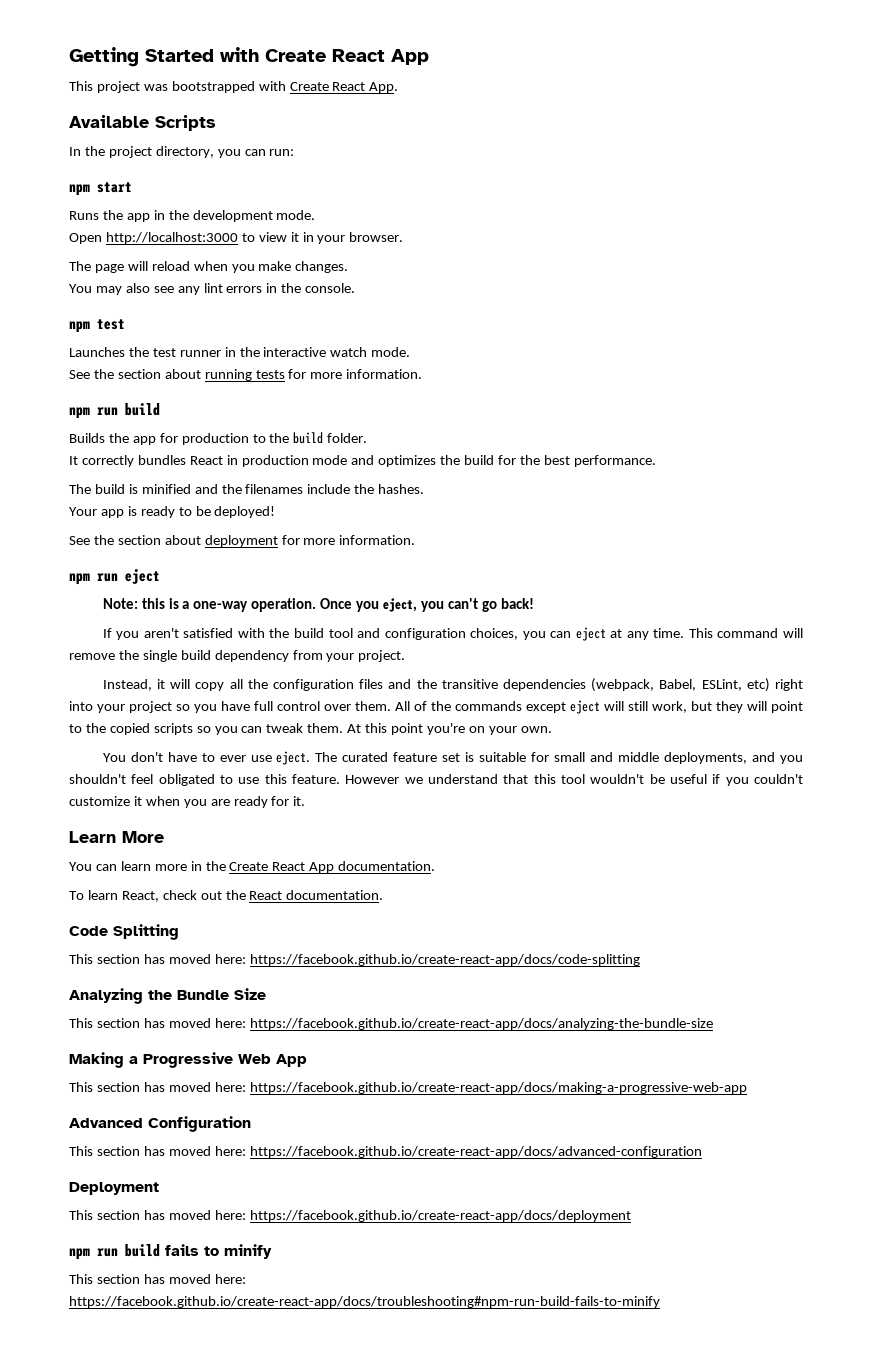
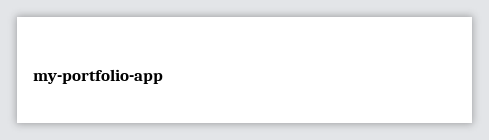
[69,47,429,67] [69,81,399,93] [69,115,216,131] [69,146,295,158] [69,182,132,196] [69,210,316,222] [69,232,404,244] [69,261,349,273] [69,283,356,295] [69,319,125,333] [69,347,411,357] [69,369,423,381] [69,403,160,419] [69,432,368,445] [69,455,656,467] [69,484,425,494] [69,506,276,518] [69,535,416,547] [69,569,160,585] [102,598,534,612] [102,627,804,641] [69,650,406,662] [102,678,804,692] [69,700,803,714] [69,723,552,735] [102,751,803,765] [69,774,804,786] [69,796,306,808] [69,831,164,843] [69,861,436,873] [69,890,384,902] [69,924,179,940] [69,954,640,966] [69,988,266,1004] [69,1018,713,1030] [69,1052,307,1068] [69,1082,747,1094] [69,1116,251,1132] [69,1146,702,1158] [69,1182,159,1195] [69,1210,631,1222] [69,1244,272,1260] [69,1274,246,1284] [69,1296,660,1308] Getting Started with Create React App // This project was bootstrapped with Create React App. // Available Scripts // In the project directory, you can run: // npm start // Runs the app in the development mode. // Open http://localhost:3000 to view it in your browser. // The page will reload when you make changes. // You may also see any lint errors in the console. // npm test // Launches the test runner in the interactive watch mode. // See the section about running tests for more information. // npm run build // Builds the app for production to the build folder. // It correctly bundles React in production mode and optimizes the build for the best performance. // The build is minified and the filenames include the hashes. // Your app is ready to be deployed! // See the section about deployment for more information. // npm run eject // Note: this is a one-way operation. Once you eject, you can't go back! // If you aren't satisfied with the build tool and configuration choices, you can eject at any time. This command will remove the single build dependency from your project. // Instead, it will copy all the configuration files and the transitive dependencies (webpack, Babel, ESLint, etc) right into your project so you have full control over them. All of the commands except eject will still work, but they will point to the copied scripts so you can tweak them. At this point you're on your own. // You don't have to ever use eject. The curated feature set is suitable for small and middle deployments, and you shouldn't feel obligated to use this feature. However we understand that this tool wouldn't be useful if you couldn't customize it when you are ready for it. // Learn More // You can learn more in the Create React App documentation. // To learn React, check out the React documentation. // Code Splitting // This section has moved here: https://facebook.github.io/create-react-app/docs/code-splitting // Analyzing the Bundle Size // This section has moved here: https://facebook.github.io/create-react-app/docs/analyzing-the-bundle-size // Making a Progressive Web App // This section has moved here: https://facebook.github.io/create-react-app/docs/making-a-progressive-web-app // Advanced Configuration // This section has moved here: https://facebook.github.io/create-react-app/docs/advanced-configuration // Deployment // This section has moved here: https://facebook.github.io/create-react-app/docs/deployment // npm run build fails to minify // This section has moved here: https://facebook.github.io/create-react-app/docs/troubleshooting#npm-run-build-fails-to-minify -> [33,69,163,84] my-portfolio-app

